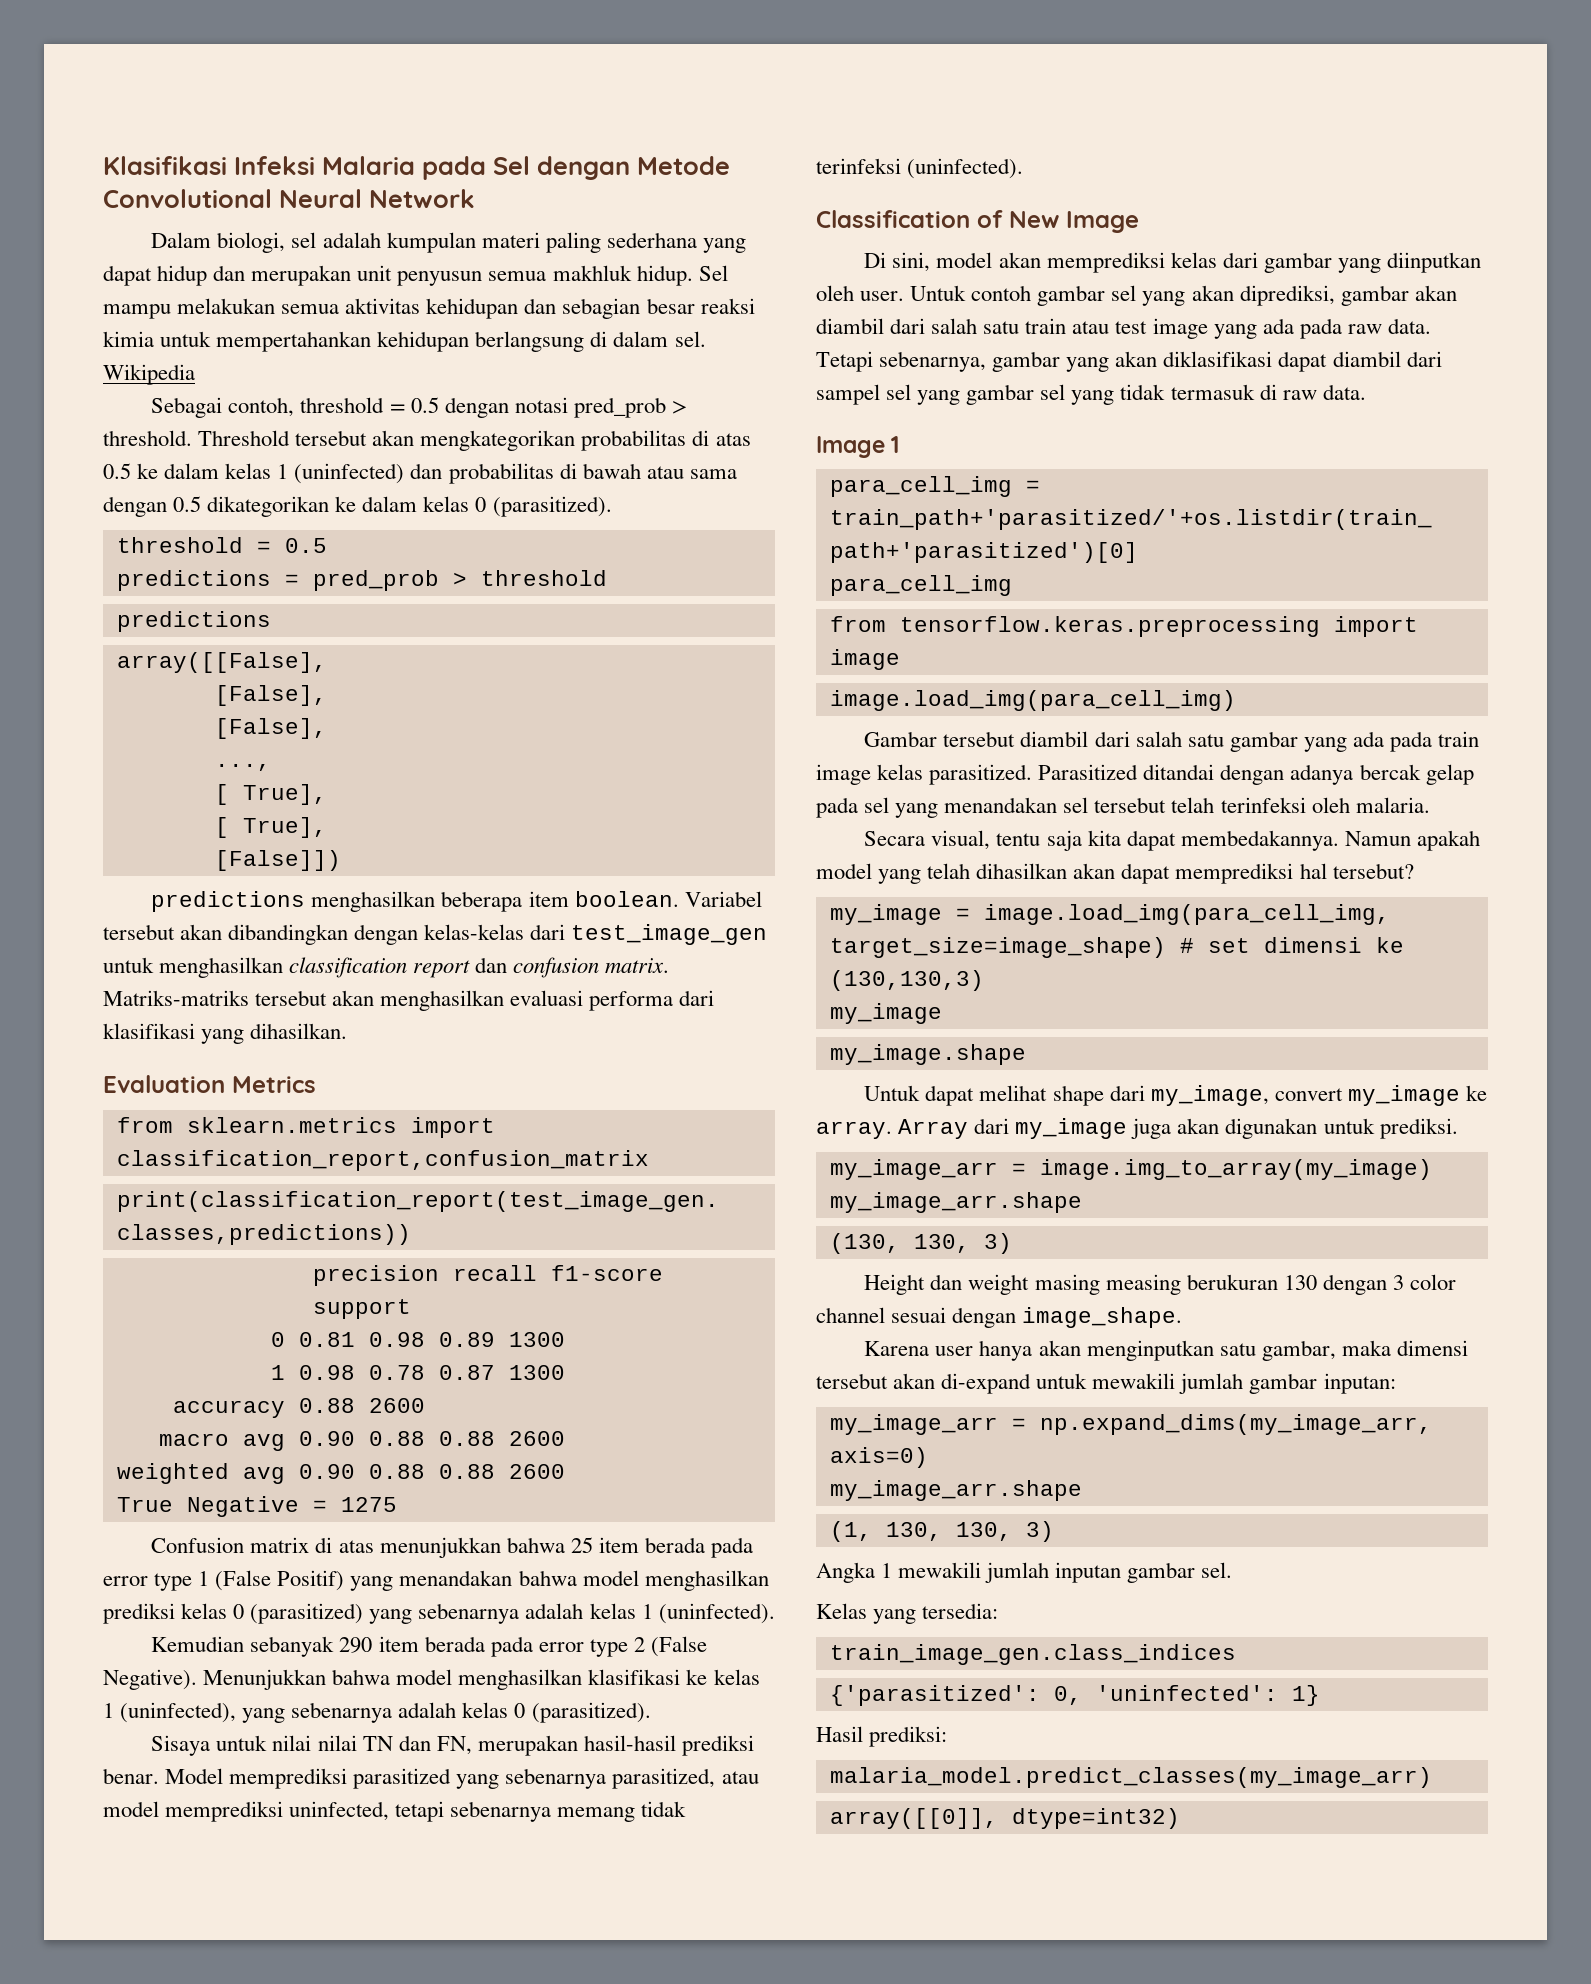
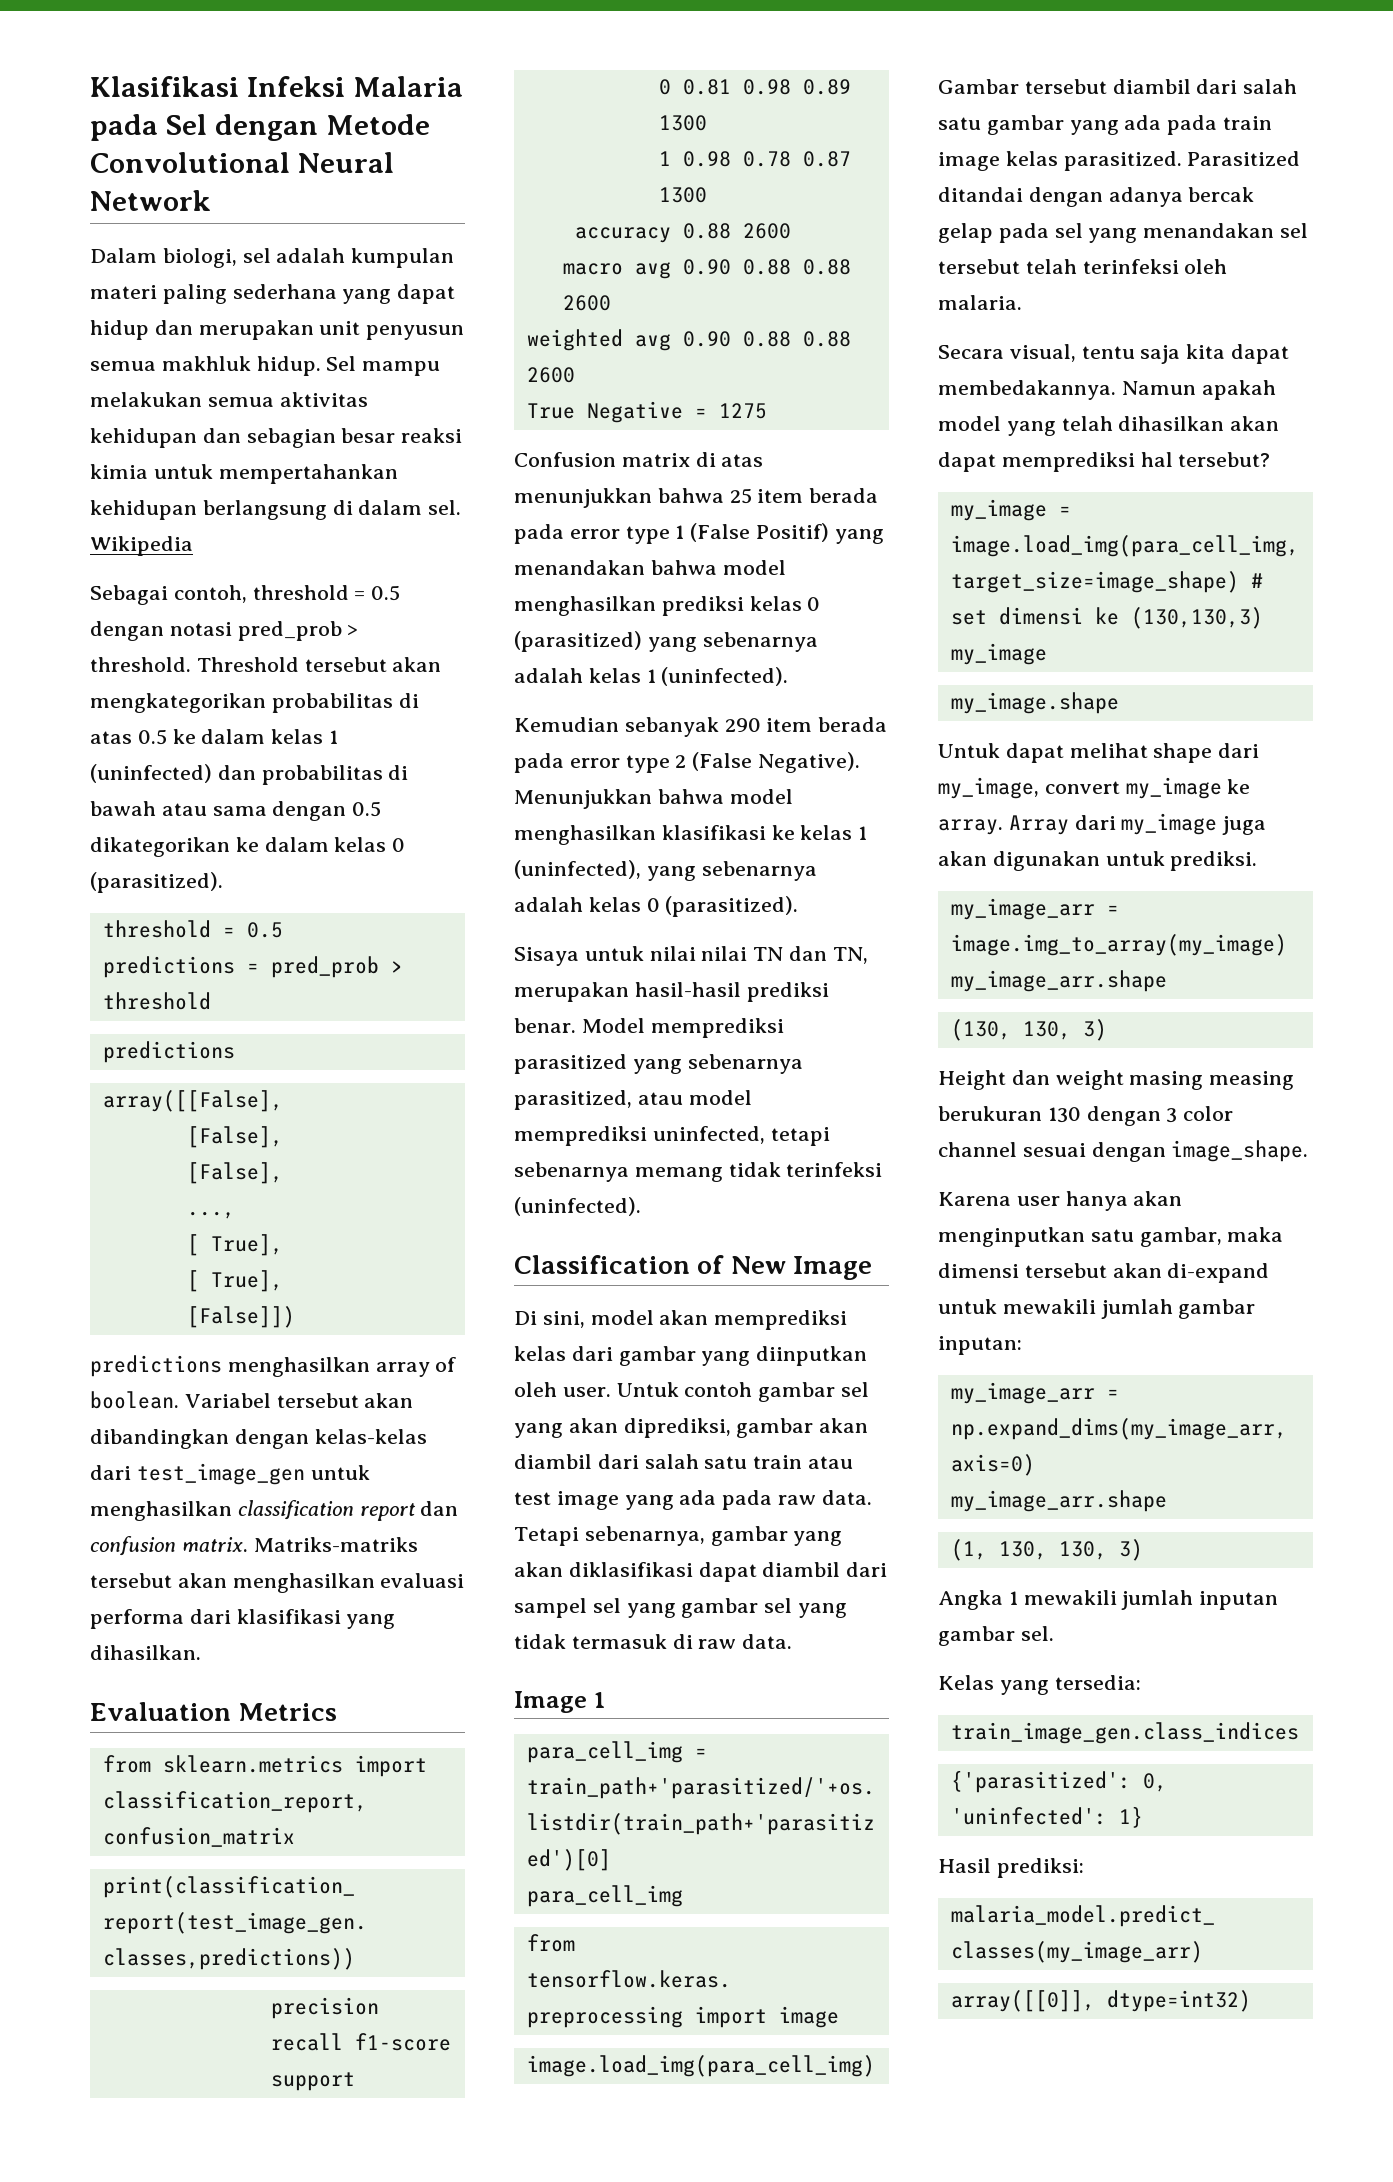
[441,891,569,912] beberapa item -> [375,1357,457,1377] array of
[436,1736,472,1755] FN, -> [832,947,868,964] TN,

